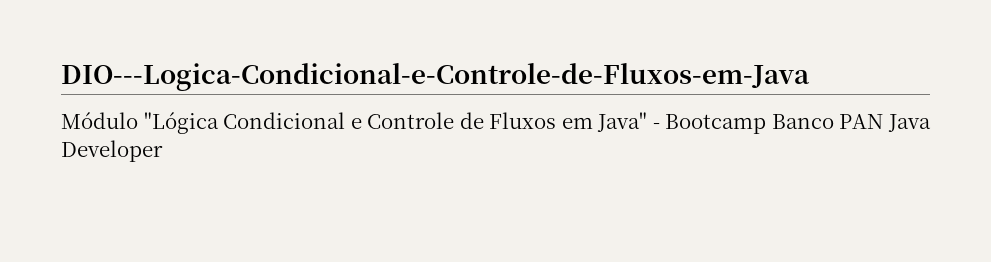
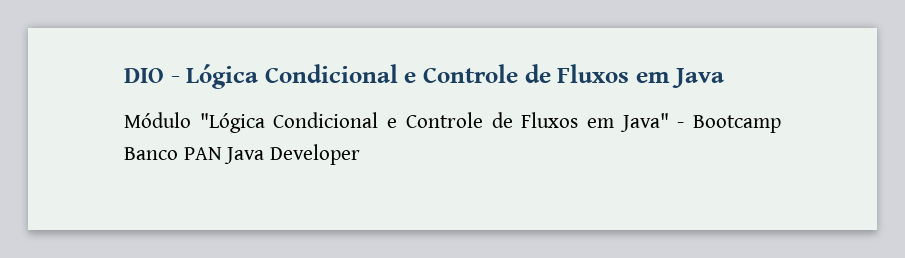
[61,63,810,91] DIO---Logica-Condicional-e-Controle-de-Fluxos-em-Java -> [124,64,724,89] DIO - Lógica Condicional e Controle de Fluxos em Java

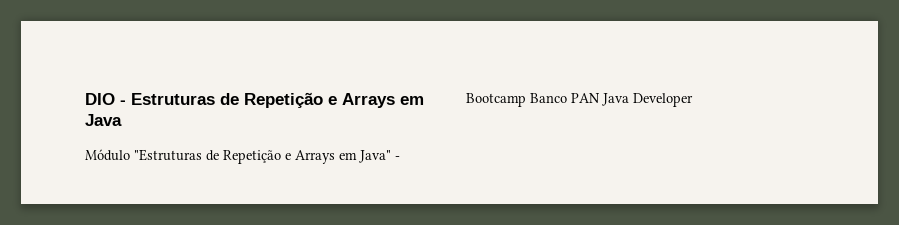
[186,64,724,89] [124,112,579,133] Lógica Condicional e Controle de Fluxos em Java // Módulo "Lógica Condicional e Controle de Fluxos -> [131,92,424,108] [85,114,122,126] [85,149,335,164] Estruturas de Repetição e Arrays em Java // Módulo "Estruturas de Repetição e Arrays

